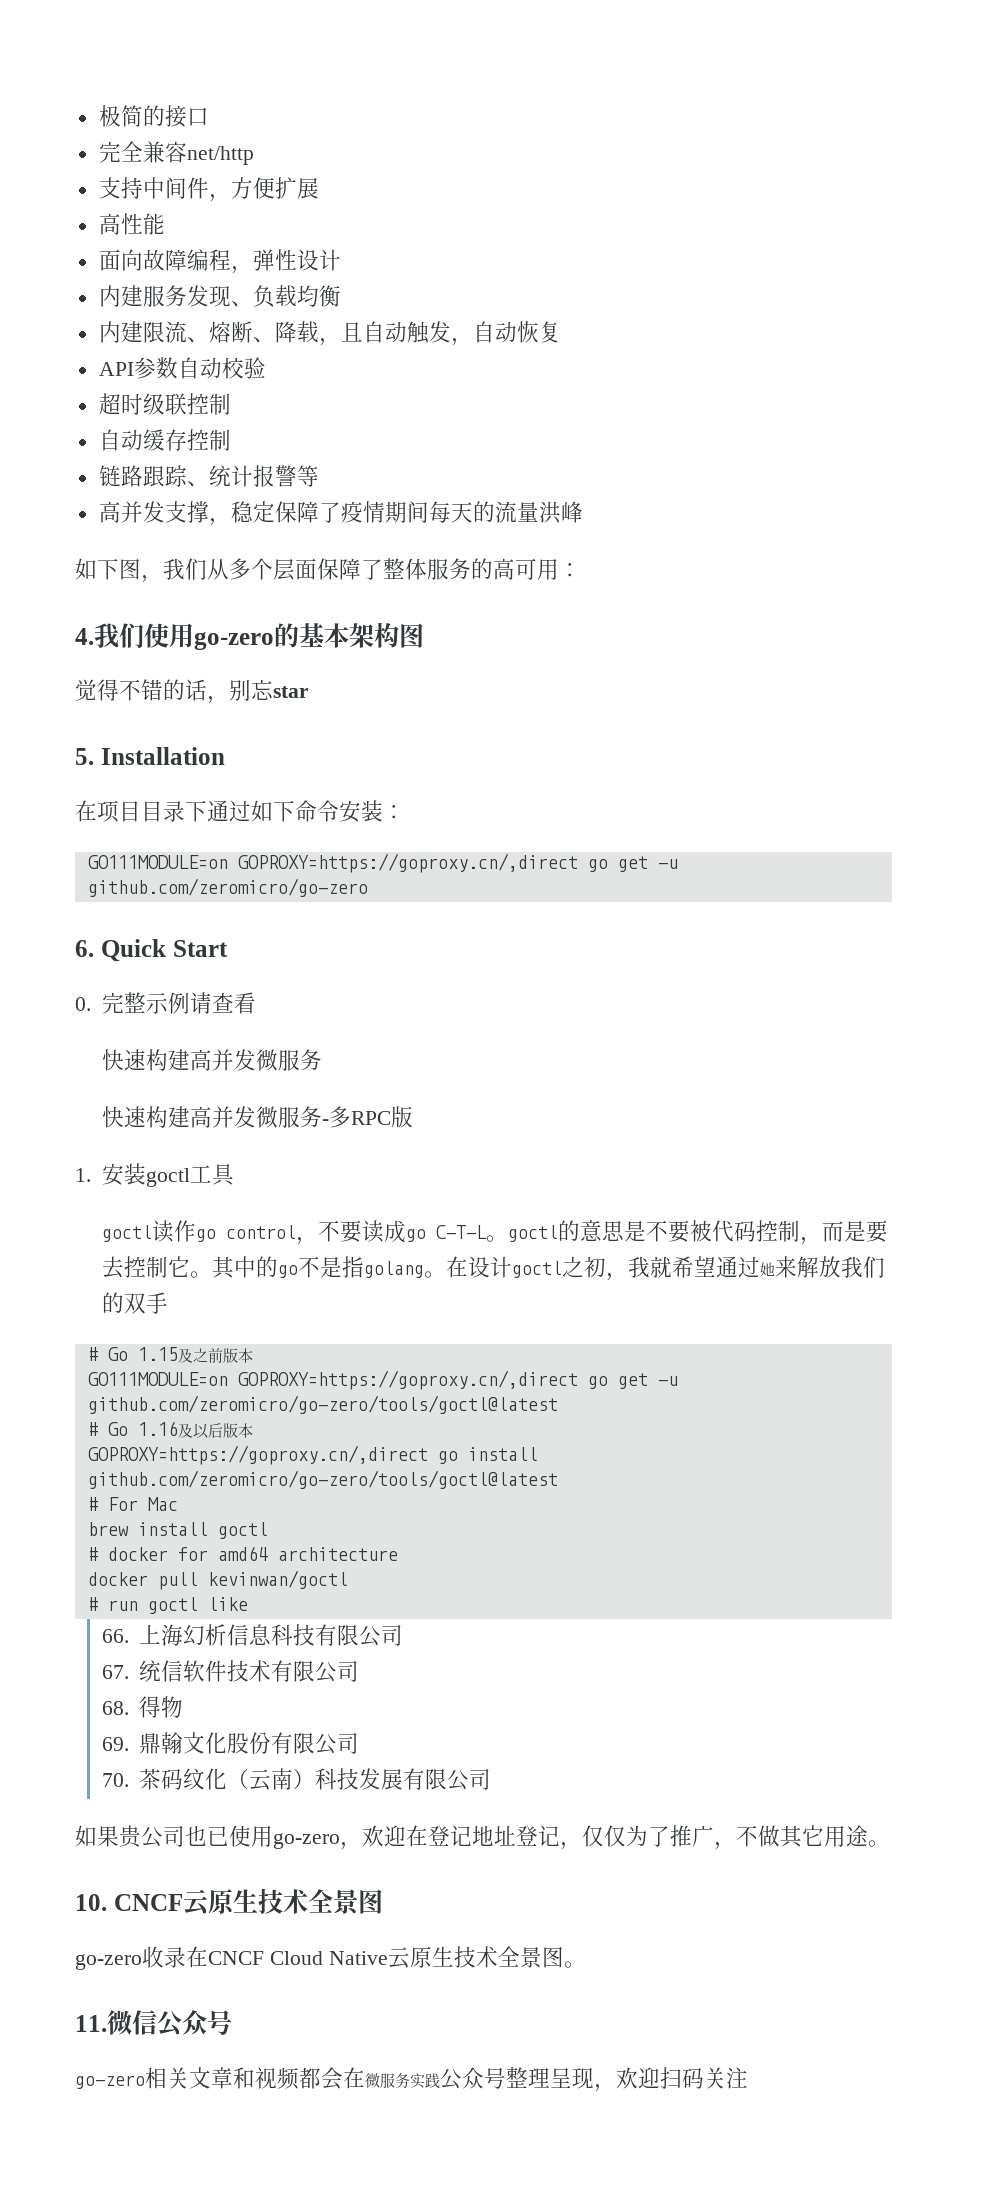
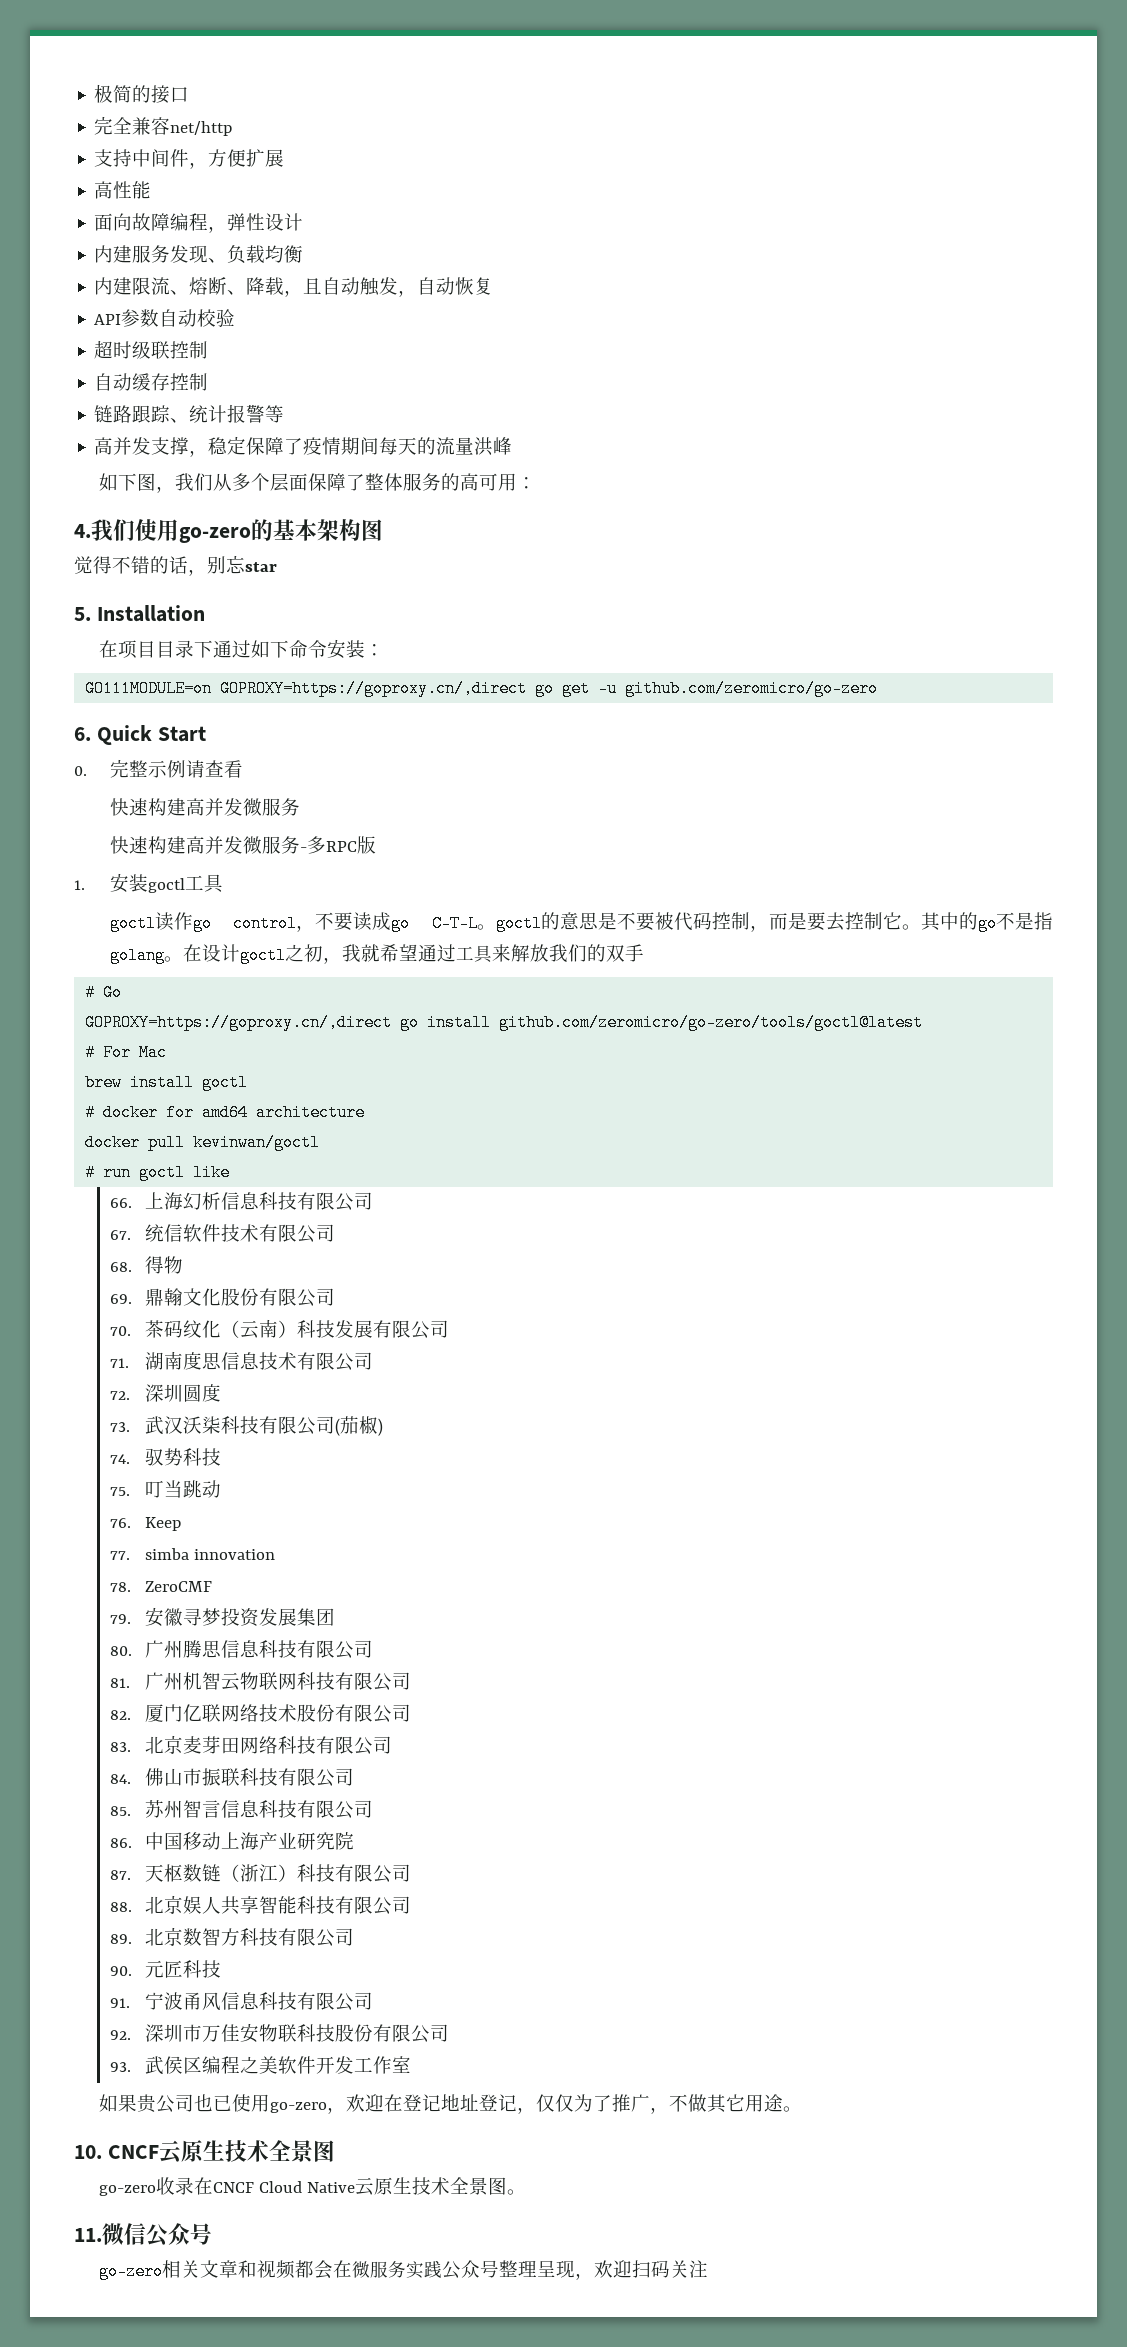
[759,1262,775,1277] 她 -> [455,945,493,963] 工具
[137,1347,253,1363] [87,1370,678,1390] [87,1395,558,1414] [87,1421,253,1439] 1.15及之前版本 // GO111MODULE=on GOPROXY=https://goproxy.cn/,direct go get -u github.com/zeromicro/go-zero/tools/goctl@latest // # Go 1.16及以后版本 -> (123, 992) none
(492, 1779) none -> [109,1351,374,1371] [109,1384,222,1402] [109,1416,384,1436] [109,1448,222,1466] [109,1480,222,1498] [109,1517,182,1531] [109,1548,276,1560] [109,1581,213,1592] [109,1607,336,1627] [109,1640,374,1659] [109,1672,412,1691] [109,1704,412,1723] [109,1735,393,1755] [109,1768,355,1787] [109,1800,374,1819] [109,1832,355,1850] [109,1864,412,1883] [109,1895,412,1915] [109,1927,355,1947] [109,1960,222,1978] [109,1992,374,2011] [109,2023,450,2043] [109,2056,412,2075] // 71.湖南度思信息技术有限公司 // 72.深圳圆度 // 73.武汉沃柒科技有限公司(茄椒) // 74.驭势科技 // 75.叮当跳动 // 76. Keep // 77. simba innovation // 78. ZeroCMF // 79.安徽寻梦投资发展集团 // 80.广州腾思信息科技有限公司 // 81.广州机智云物联网科技有限公司 // 82.厦门亿联网络技术股份有限公司 // 83.北京麦芽田网络科技有限公司 // 84.佛山市振联科技有限公司 // 85.苏州智言信息科技有限公司 // 86.中国移动上海产业研究院 // 87.天枢数链（浙江）科技有限公司 // 88.北京娱人共享智能科技有限公司 // 89.北京数智方科技有限公司 // 90.元匠科技 // 91.宁波甬风信息科技有限公司 // 92.深圳市万佳安物联科技股份有限公司 // 93.武侯区编程之美软件开发工作室

